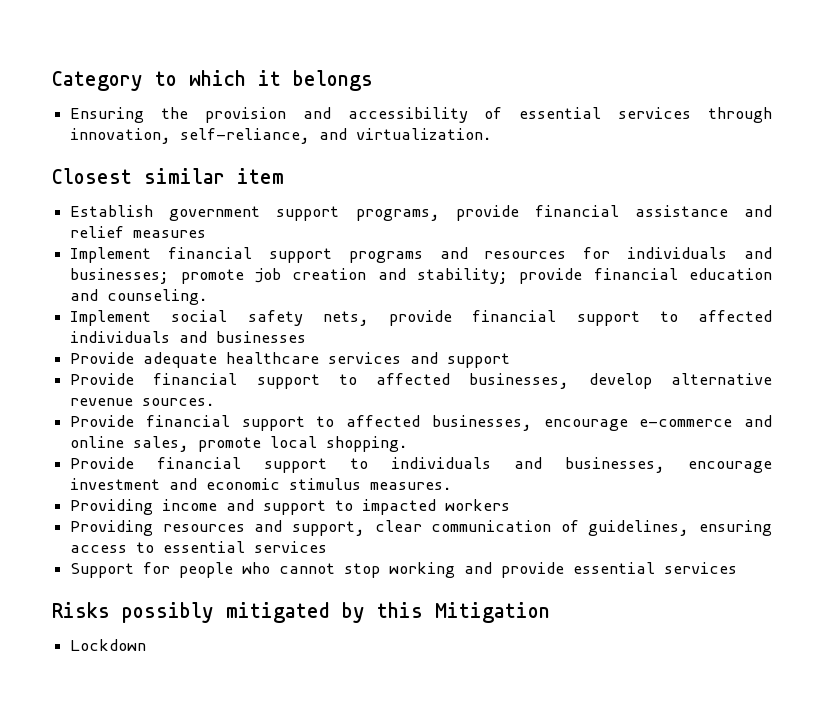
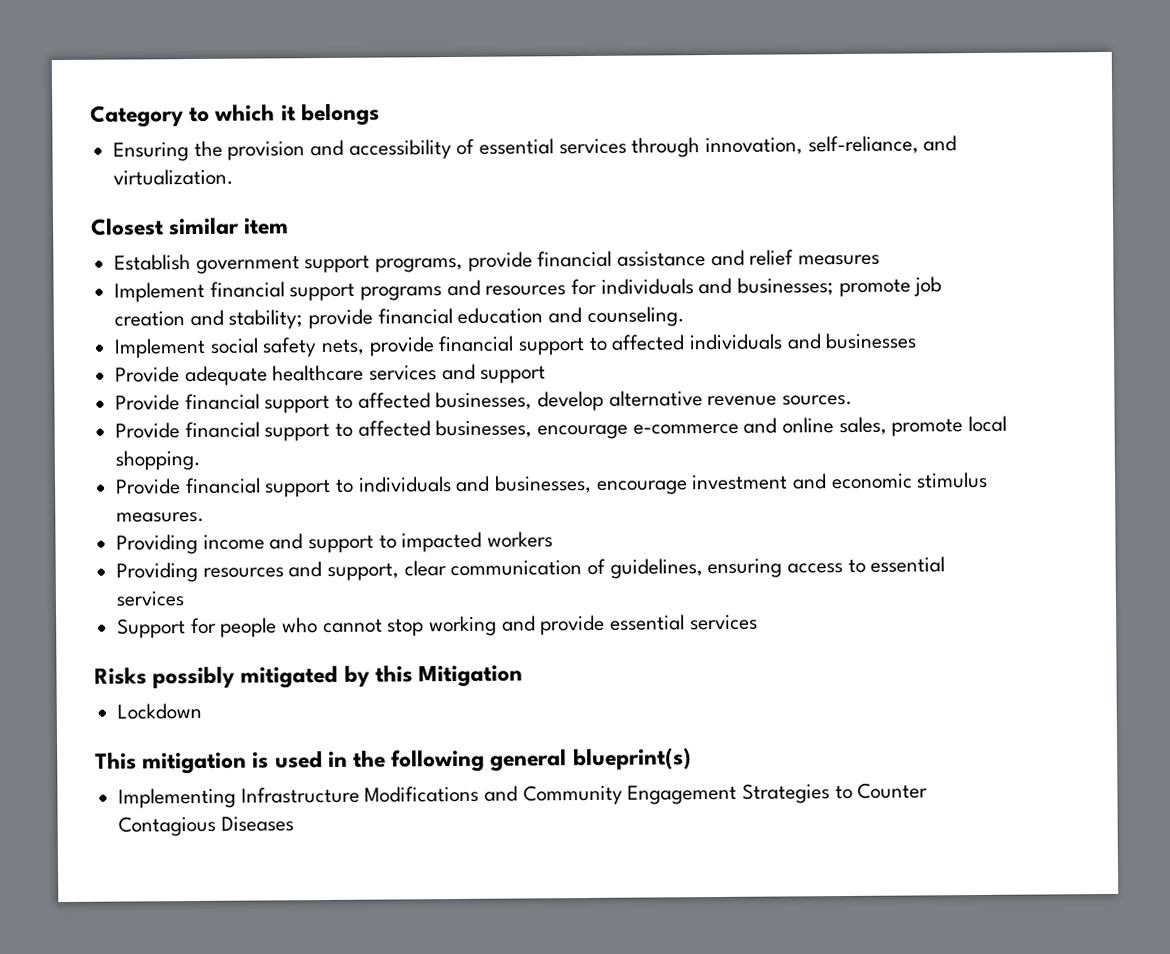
(147, 645) none -> [95,747,692,775] [118,782,929,809] [118,815,294,837] // This mitigation is used in the following general blueprint(s) // Implementing Infrastructure Modifications and Community Engagement Strategies to Counter Contagious Diseases

